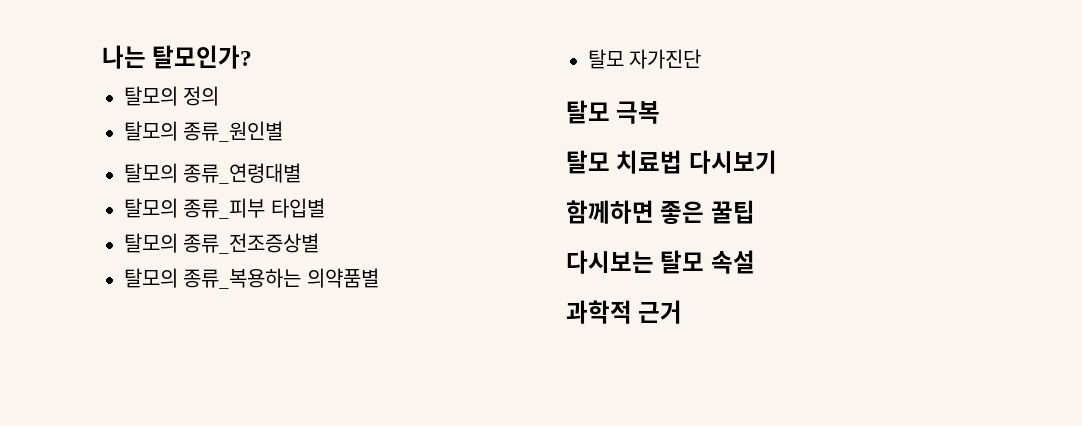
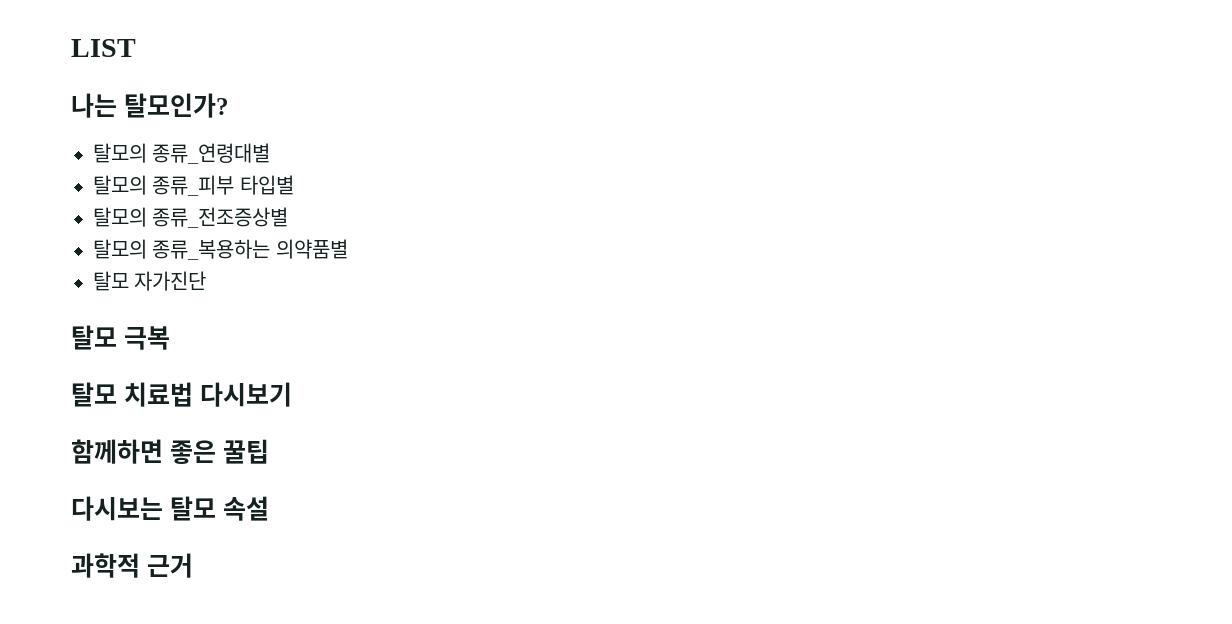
(102, 57) none -> [71,39,136,57] LIST //
[124,86,220,106] [124,121,284,142] // 탈모의 정의 // 탈모의 종류_원인별 -> (229, 105) none

